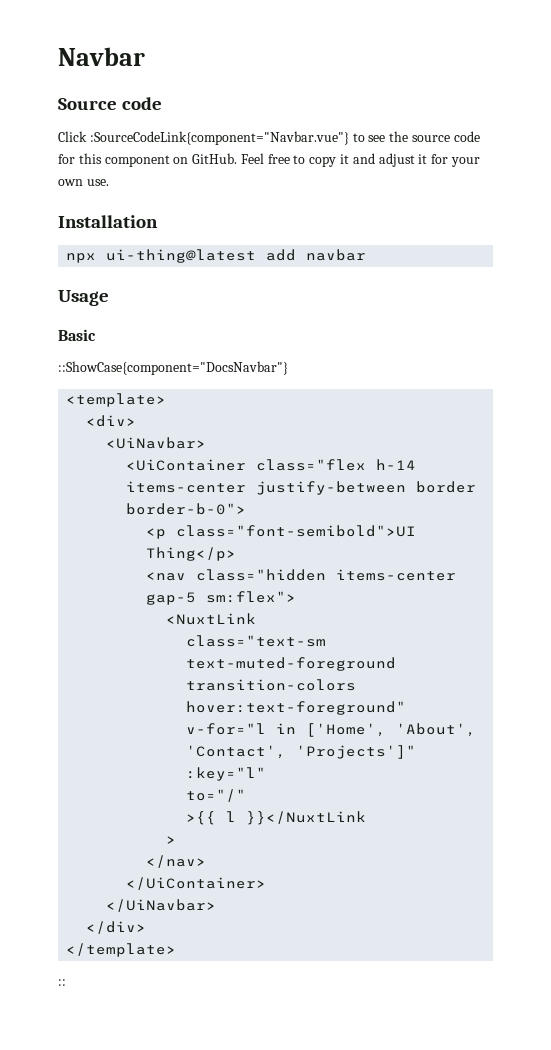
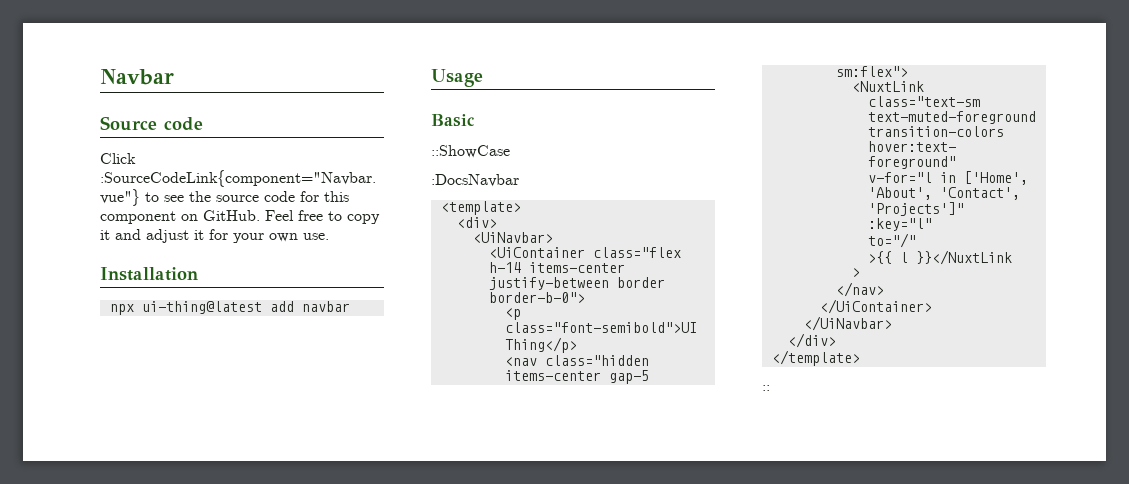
[58,361,288,375] ::ShowCase{component="DocsNavbar"} -> [431,145,510,158] [431,174,519,187] ::ShowCase // :DocsNavbar

